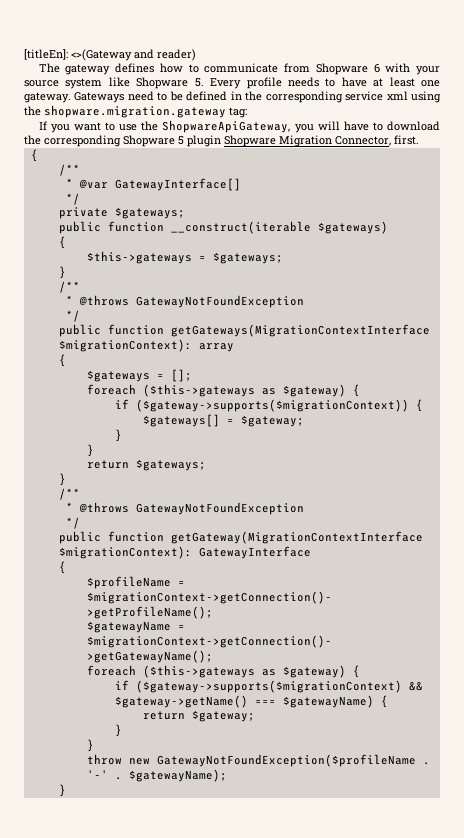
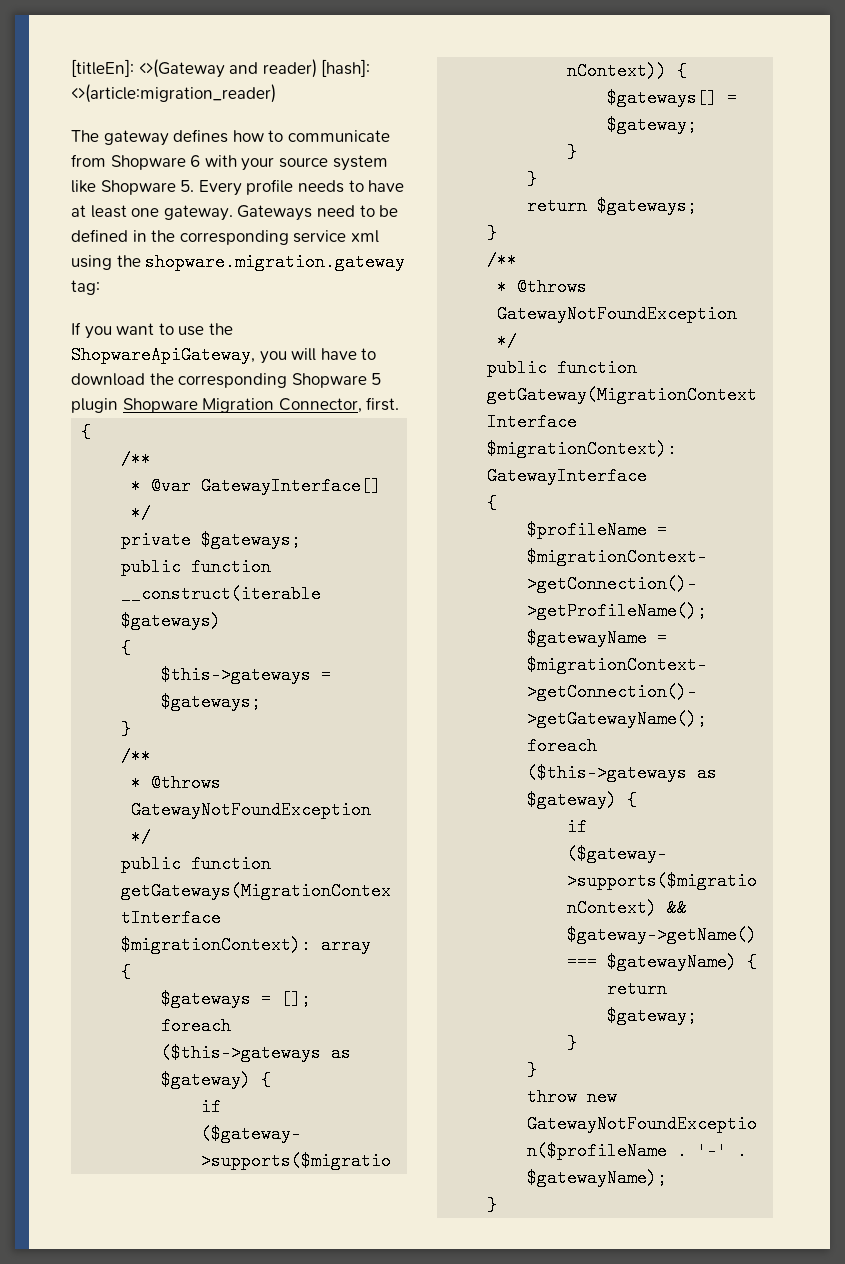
(196, 55) none -> [321,59,371,77] [71,84,276,103] [hash]: <>(article:migration_reader)

